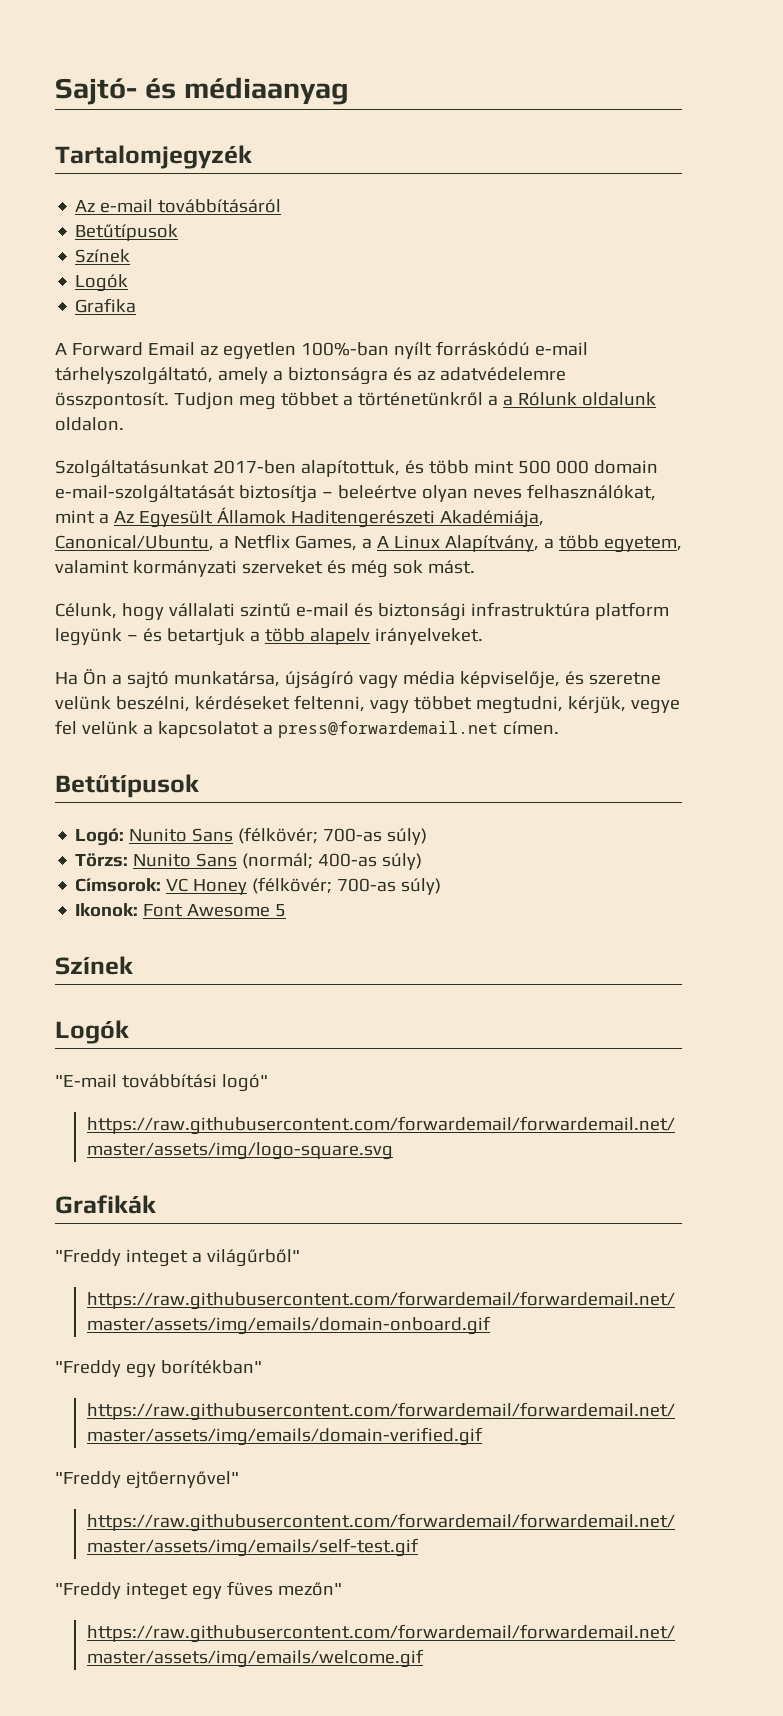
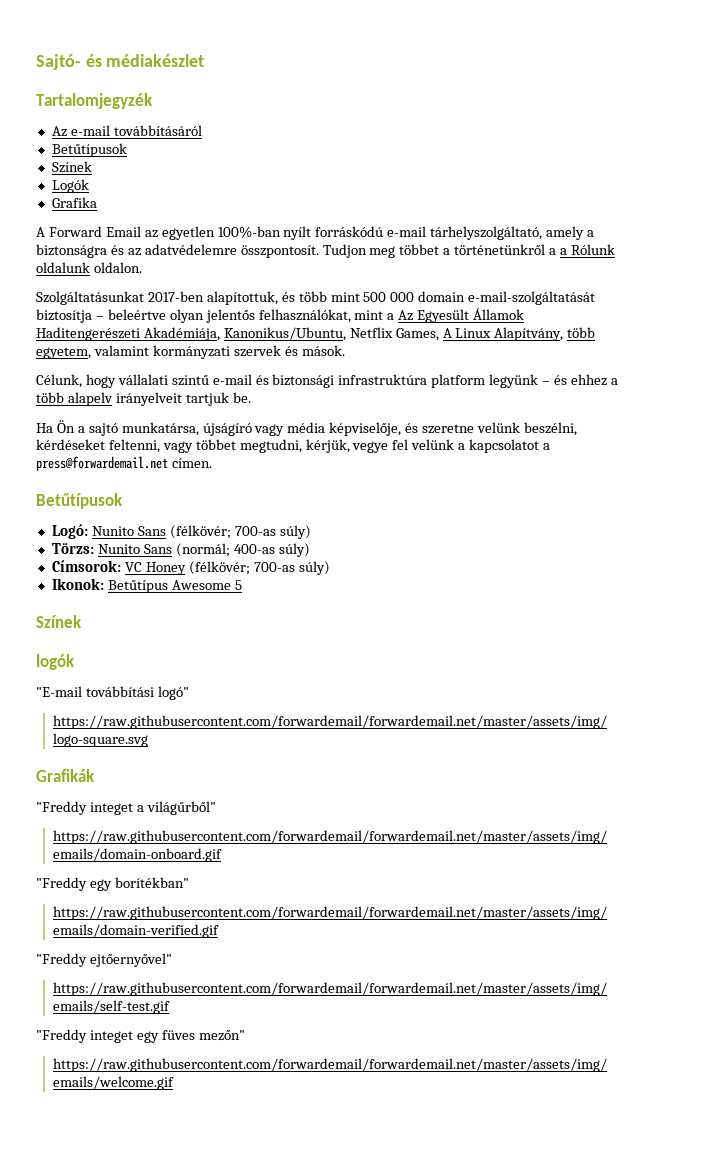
[183,77,349,105] médiaanyag -> [106,54,205,67] médiakészlet
[472,488,522,499] neves -> [205,309,255,323] jelentős
[55,535,229,551] Canonical/Ubuntu, a -> [223,327,346,341] Kanonikus/Ubuntu,
[361,538,372,549] a -> (439, 334) none
[543,538,554,549] a -> (564, 334) none
[241,560,475,578] szerveket és még sok mást. -> [233,345,345,357] szervek és mások.
[166,628,245,646] betartjuk -> [570,374,607,386] ehhez
[374,628,483,645] irányelveket. -> [115,392,251,406] irányelveit tartjuk be.
[143,904,184,917] Font -> [107,580,168,593] Betűtípus
[55,1020,129,1044] Logók -> [36,654,75,670] logók

